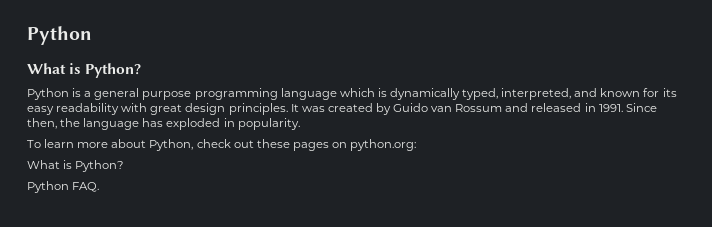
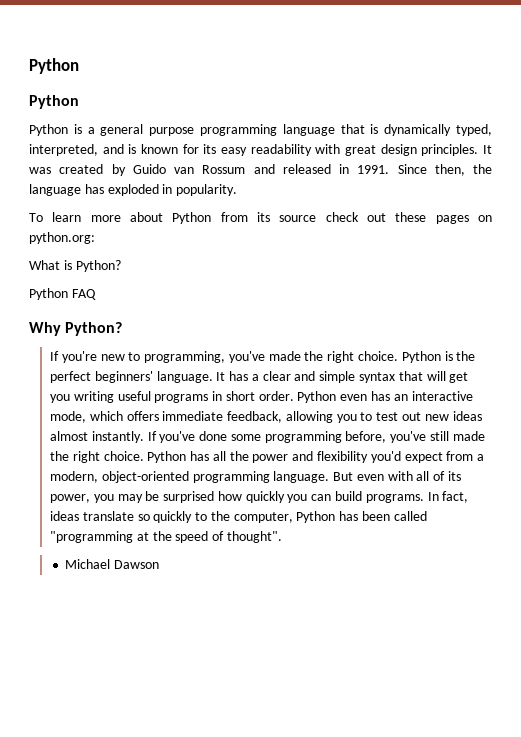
[27,26,92,45] [27,63,142,78] Python // What is Python? -> [29,58,79,74] [29,95,79,109] Python // Python
[339,88,375,97] which -> [340,124,365,134] that
(598, 92) none -> [128,144,137,154] is
[149,139,194,151] Python, -> [172,212,317,224] Python from its source
[72,182,100,192] FAQ. -> [71,289,96,300] [29,322,123,336] [49,351,476,363] [49,371,469,383] [49,391,473,403] [49,411,482,423] [49,431,485,443] [49,451,485,463] [49,471,461,483] [49,491,469,503] [49,511,427,523] [49,531,282,543] [65,559,160,569] FAQ // Why Python? // If you're new to programming, you've made the right choice. Python is the perfect beginners' language. It has a clear and simple syntax that will get you writing useful programs in short order. Python even has an interactive mode, which offers immediate feedback, allowing you to test out new ideas almost instantly. If you've done some programming before, you've still made the right choice. Python has all the power and flexibility you'd expect from a modern, object-oriented programming language. But even with all of its power, you may be surprised how quickly you can build programs. In fact, ideas translate so quickly to the computer, Python has been called "programming at the speed of thought". // Michael Dawson

